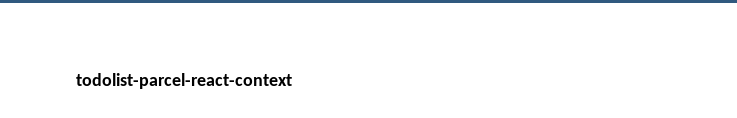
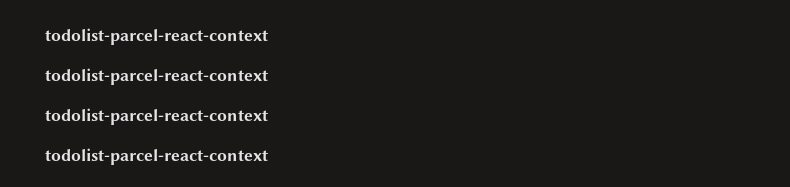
[76,73,292,89] todolist-parcel-react-context -> [45,28,268,45] [45,68,268,85] [45,108,268,125] [45,148,268,165] todolist-parcel-react-context // todolist-parcel-react-context // todolist-parcel-react-context // todolist-parcel-react-context

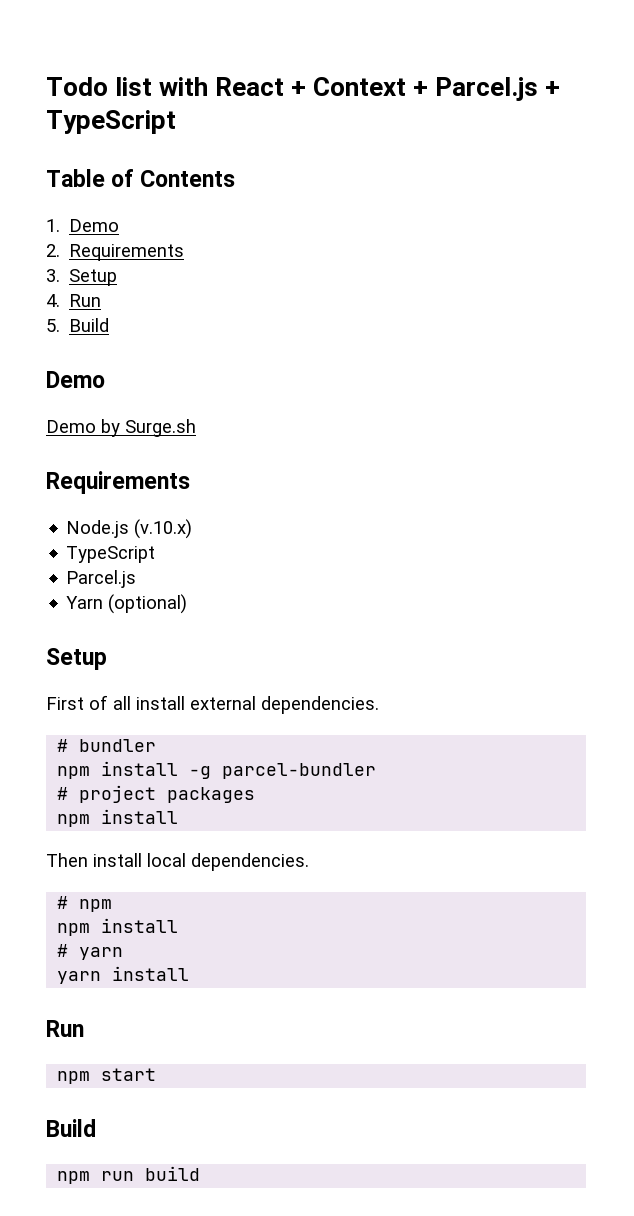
[45,28,268,45] [45,68,268,85] [45,108,268,125] [45,148,268,165] todolist-parcel-react-context // todolist-parcel-react-context // todolist-parcel-react-context // todolist-parcel-react-context -> [46,77,561,101] [46,110,176,134] [46,169,236,187] [46,219,120,232] [46,244,185,261] [46,269,118,286] [46,294,102,307] [46,318,110,332] [46,371,105,388] [46,419,196,437] [46,471,190,494] [66,519,193,539] [66,546,156,563] [66,570,137,588] [66,594,188,614] [46,648,107,670] [46,695,379,714] [57,739,157,752] [57,761,377,779] [57,785,256,803] [57,809,179,827] [46,853,309,871] [57,896,113,912] [57,918,179,936] [57,944,124,960] [57,966,190,984] [46,1020,84,1037] [57,1068,157,1084] [46,1119,96,1137] [57,1166,201,1184] Todo list with React + Context + Parcel.js + TypeScript // Table of Contents // 1. Demo // 2. Requirements // 3. Setup // 4. Run // 5. Build // Demo // Demo by Surge.sh // Requirements // Node.js (v.10.x) // TypeScript // Parcel.js // Yarn (optional) // Setup // First of all install external dependencies. // # bundler // npm install -g parcel-bundler // # project packages // npm install // Then install local dependencies. // # npm // npm install // # yarn // yarn install // Run // npm start // Build // npm run build

